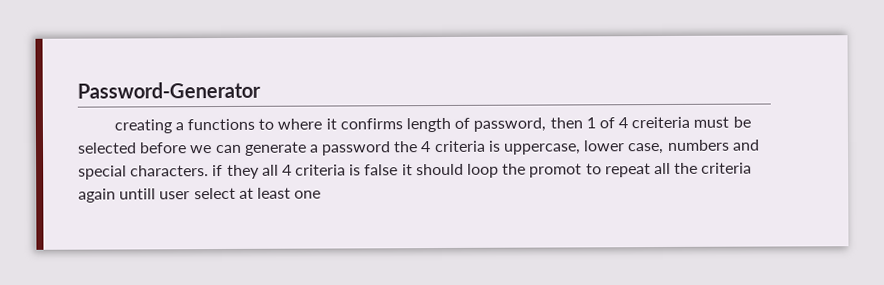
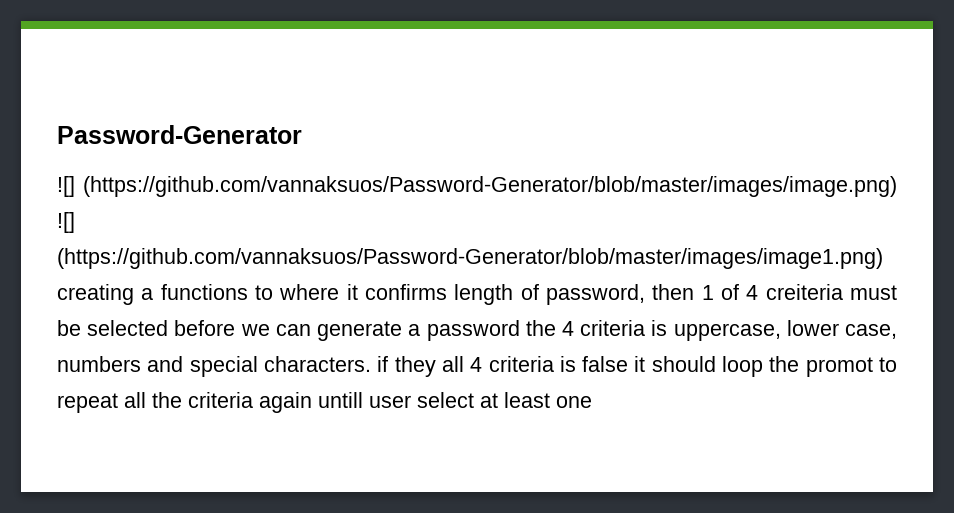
(261, 90) none -> [57,176,897,197] [57,212,75,233] [57,248,883,269] ![] (https://github.com/vannaksuos/Password-Generator/blob/master/images/image.png) ![] (https://github.com/vannaksuos/Password-Generator/blob/master/images/image1.png)

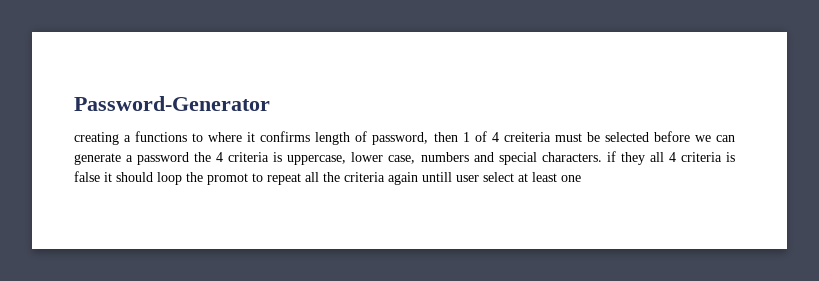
[57,176,897,197] [57,212,75,233] [57,248,883,269] ![] (https://github.com/vannaksuos/Password-Generator/blob/master/images/image.png) ![] (https://github.com/vannaksuos/Password-Generator/blob/master/images/image1.png) -> (270, 103) none

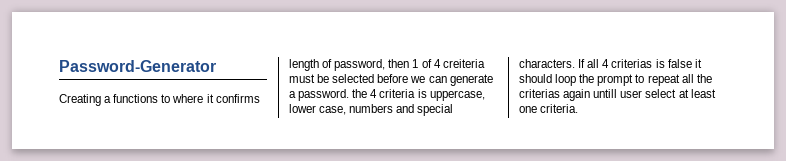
[74,132,119,145] creating -> [59,94,101,106] Creating
[137,152,190,165] password -> [298,89,350,101] password.
[606,151,645,165] if they -> [578,59,586,68] If
[680,152,722,162] criteria -> [611,59,653,68] criterias
[207,173,248,185] promot -> [597,74,634,86] prompt
[344,172,385,182] criteria -> [519,89,560,98] criterias
(581, 178) none -> [540,104,579,113] criteria.

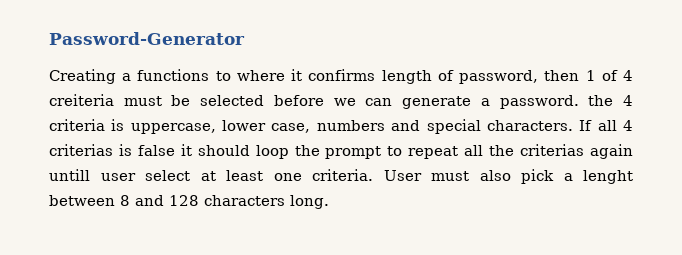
(579, 108) none -> [383,169,633,184] [49,195,329,209] User must also pick a lenght between 8 and 128 characters long.

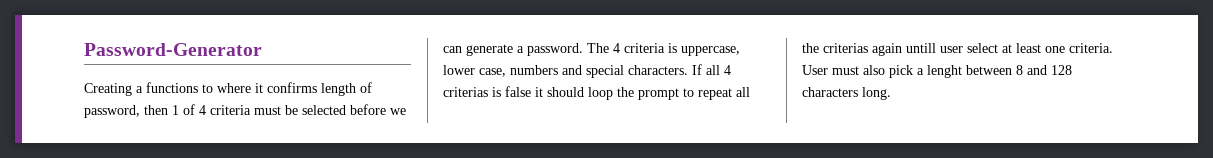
[49,94,114,106] creiteria -> [210,105,251,115] criteria
[588,95,614,106] the -> [587,43,609,53] The

